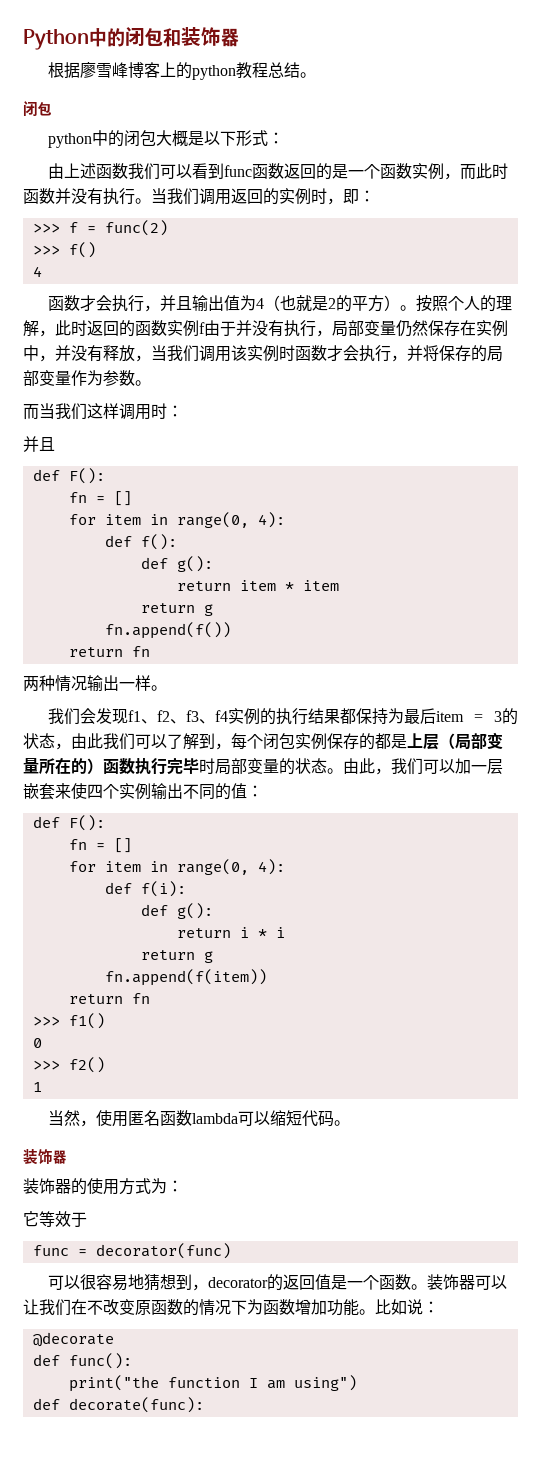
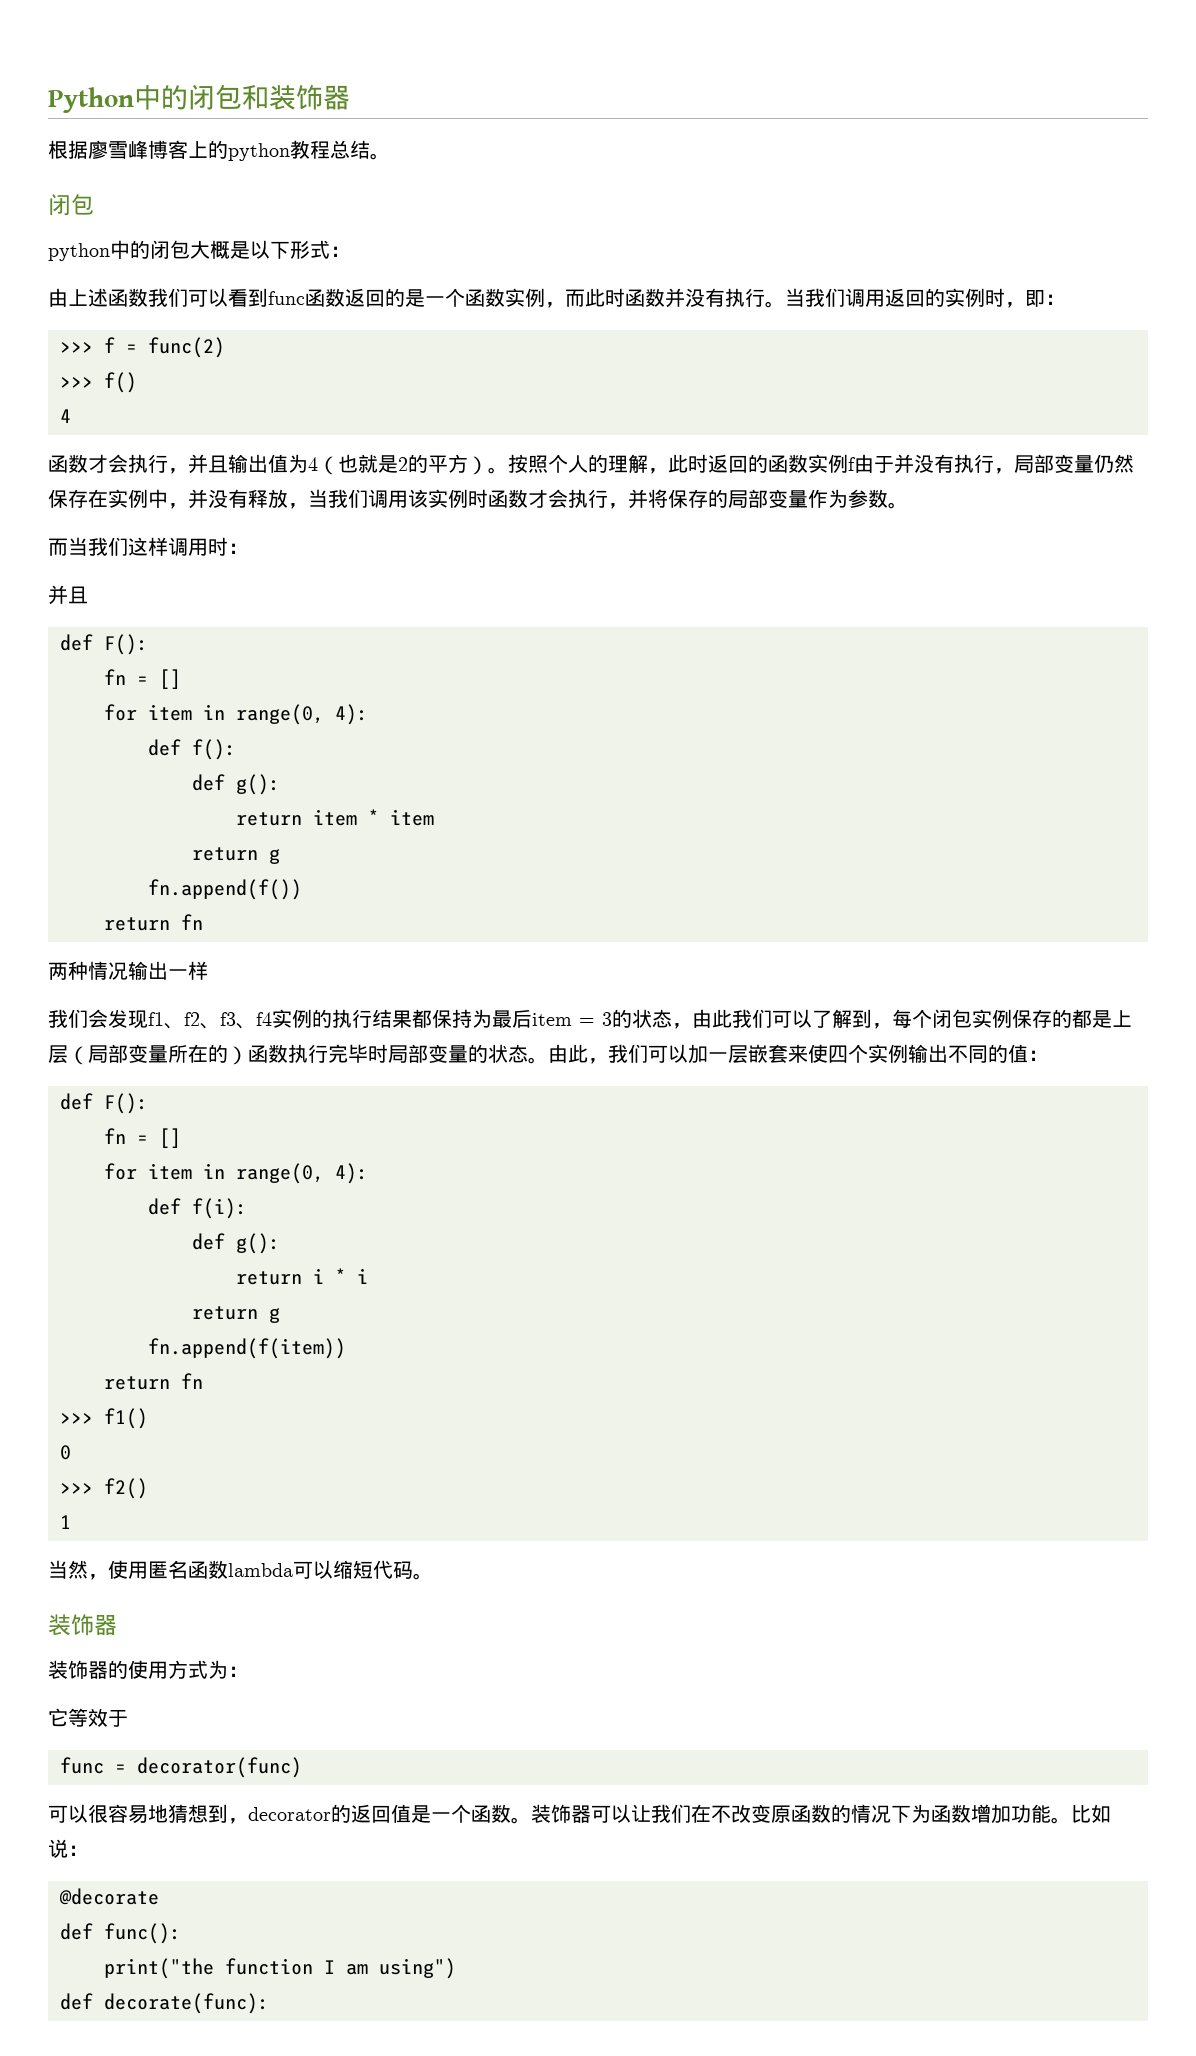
[151,685,167,691] 。 -> (208, 970) none

